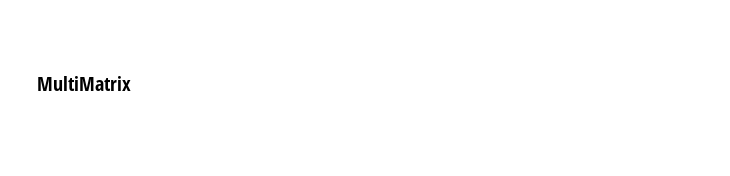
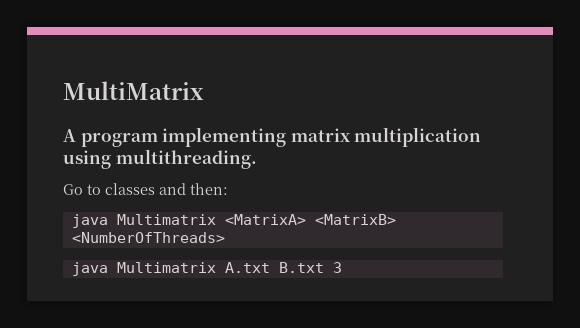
(131, 83) none -> [63,127,482,147] [63,149,257,169] [63,183,228,195] [71,214,396,228] [71,232,225,243] [71,262,342,276] // A program implementing matrix multiplication using multithreading. // Go to classes and then: // java Multimatrix <MatrixA> <MatrixB> <NumberOfThreads> // java Multimatrix A.txt B.txt 3

